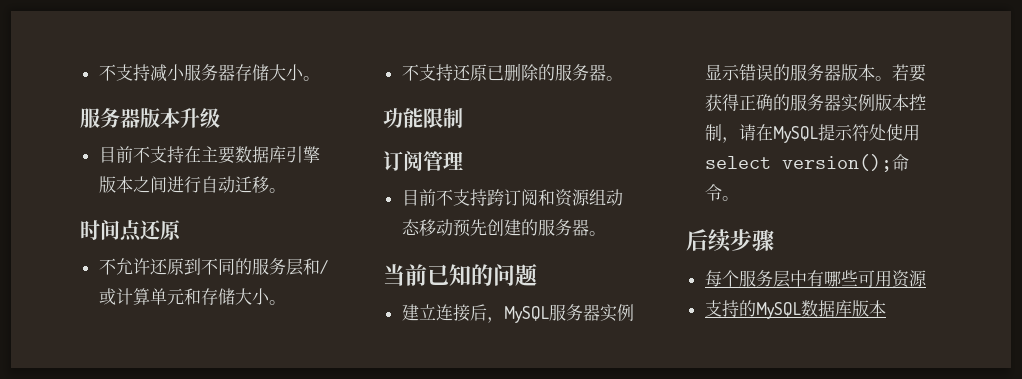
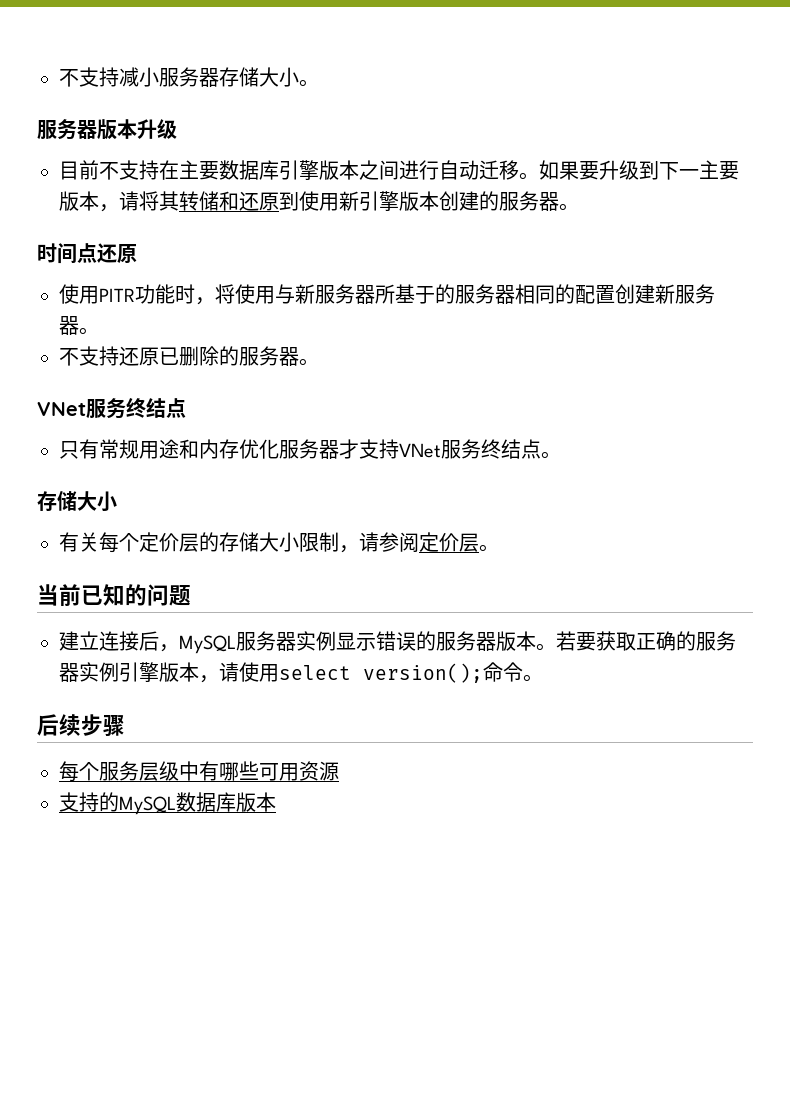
[80,220,181,242] [98,258,328,276] [98,288,270,305] // 时间点还原 // 不允许还原到不同的服务层和/或计算单元和存储大小 -> [539,160,739,180] [59,191,579,212] [37,243,137,264] [59,284,715,305] [59,316,79,335] 如果要升级到下一主要版本，请将其转储和还原到使用新引擎版本创建的服务器。 // 时间点还原 // 使用PITR功能时，将使用与新服务器所基于的服务器相同的配置创建新服务器
[383,108,463,128] [383,151,463,171] [401,189,623,207] [401,219,589,237] 功能限制 // 订阅管理 // 目前不支持跨订阅和资源组动态移动预先创建的服务器 -> [37,398,186,419] [59,439,561,459] [37,491,117,512] [59,532,479,553] VNet服务终结点 // 只有常规用途和内存优化服务器才支持VNet服务终结点。 // 存储大小 // 有关每个定价层的存储大小限制，请参阅定价层
[721,94,739,111] 得 -> [616,632,636,651] 取
[874,94,926,111] [704,124,886,143] 版本控制，请在MySQL提示符处 -> [119,662,239,683] 引擎版本，请
(790, 279) none -> [159,761,179,781] 级

